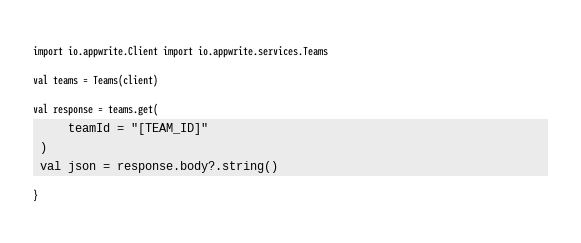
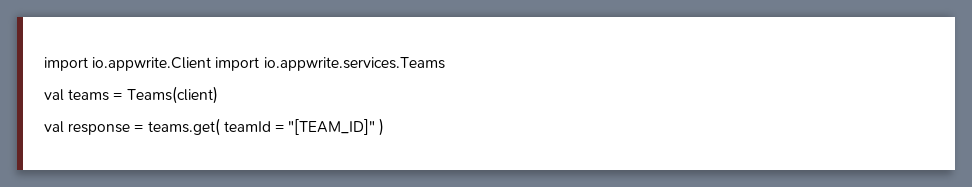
(158, 109) // -> (220, 127) none
(208, 129) // -> (376, 127) none
[39,161,278,173] [33,189,38,202] // val json = response.body?.string() // } -> (385, 127) none

